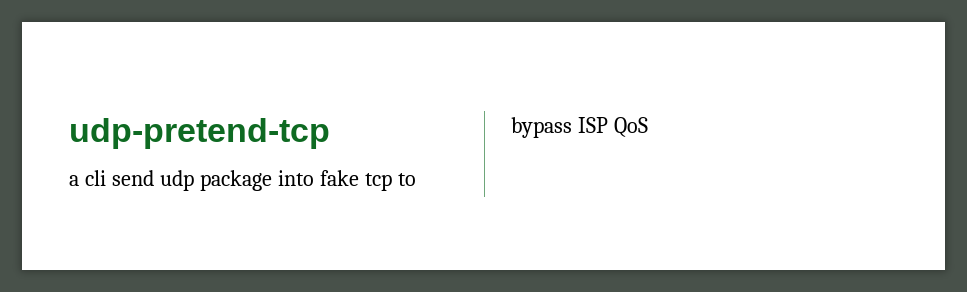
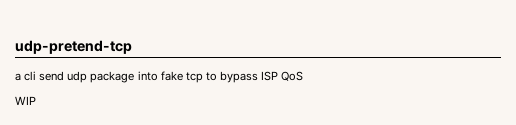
(648, 127) none -> [15,96,36,105] // WIP

